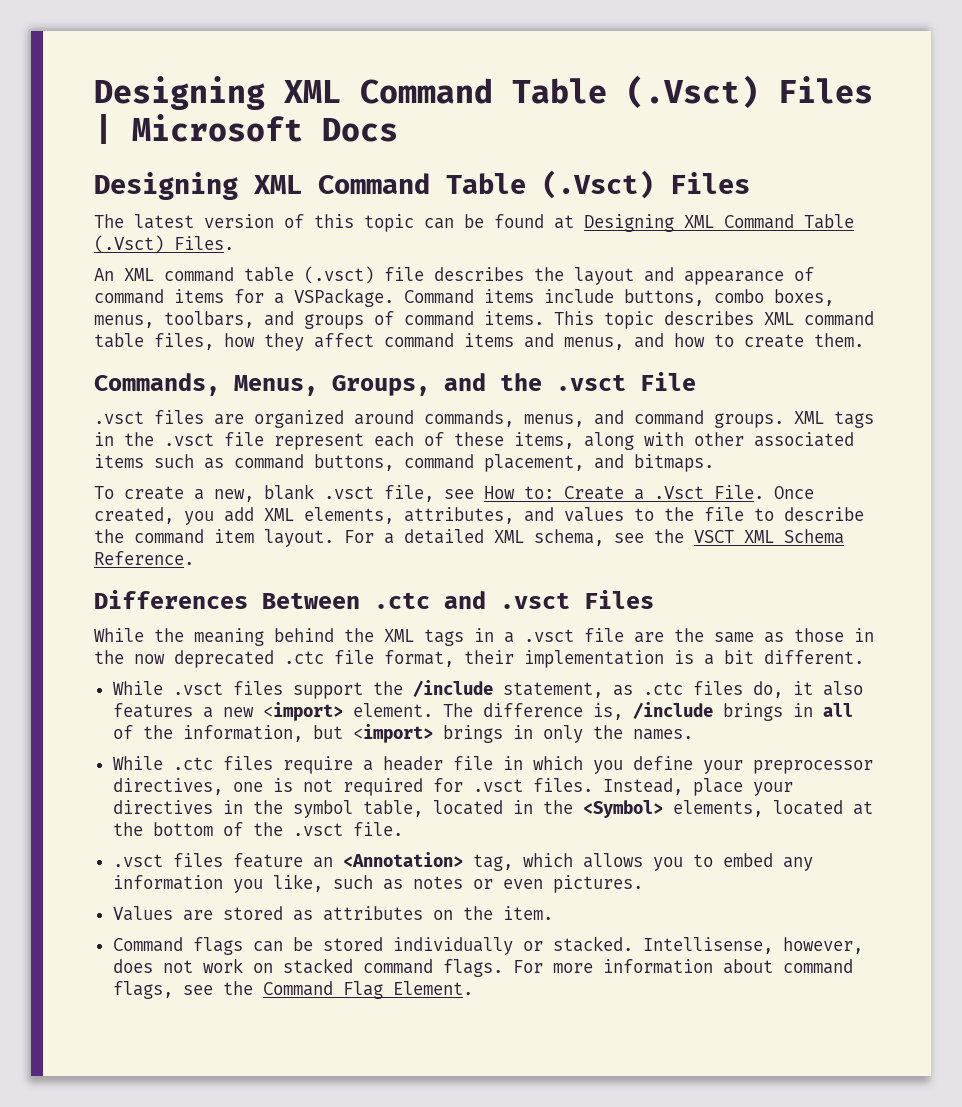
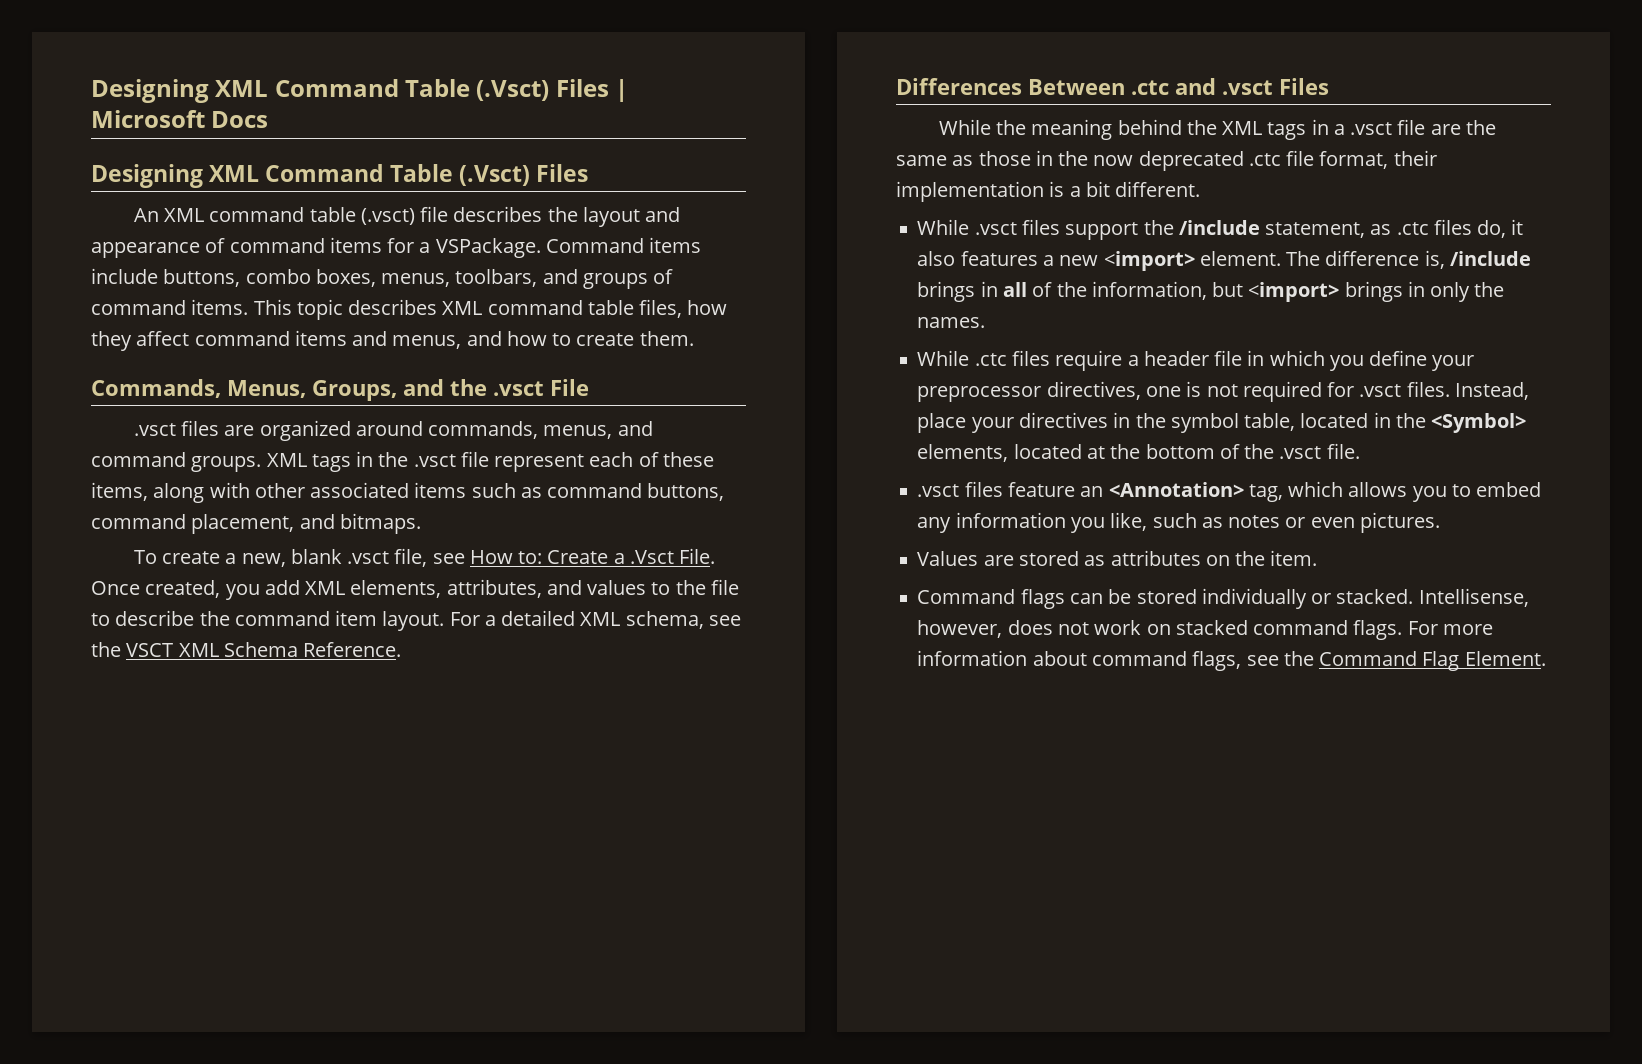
[94,214,854,232] [94,235,234,253] // The latest version of this topic can be found at Designing XML Command Table (.Vsct) Files. -> (589, 173) none

